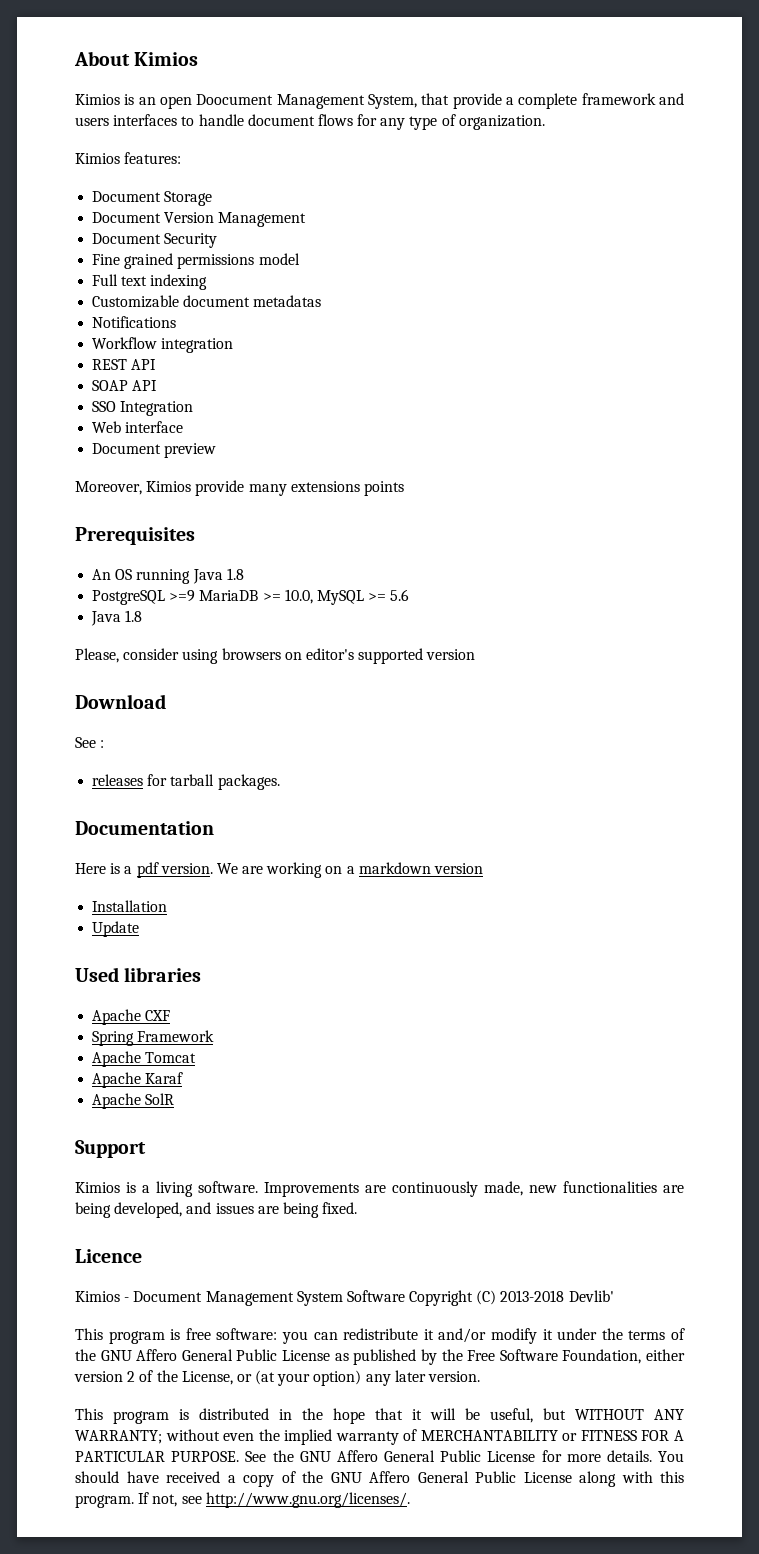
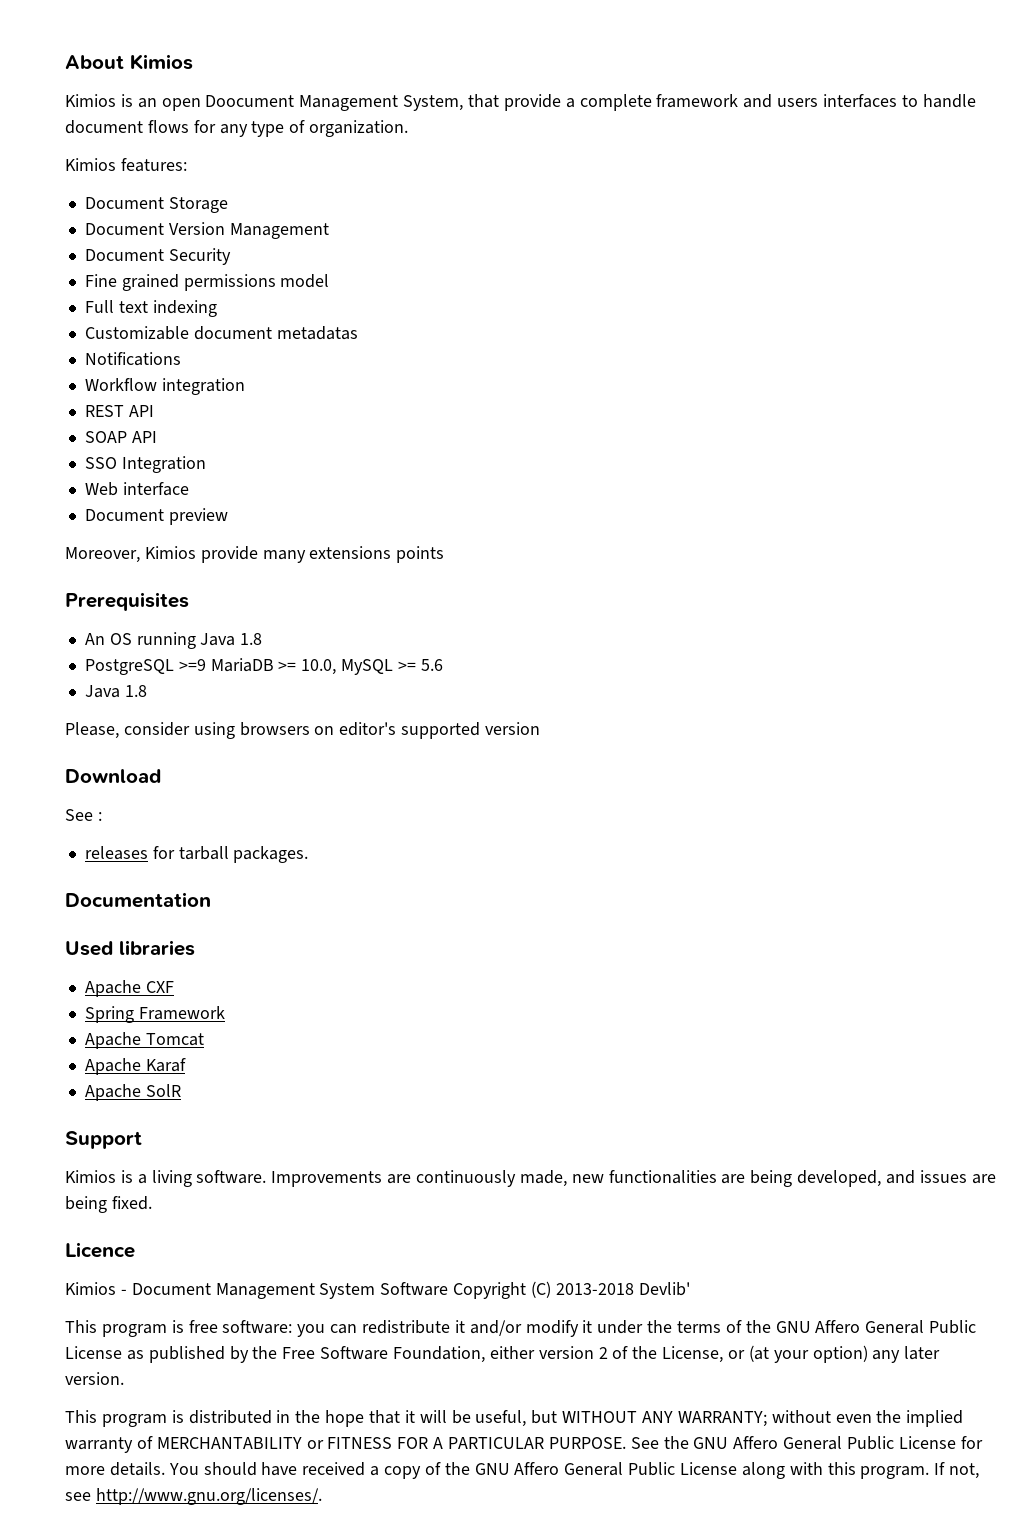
[75,862,484,878] [92,900,168,912] [92,921,140,937] // Here is a pdf version. We are working on a markdown version // Installation // Update -> (211, 900) none

